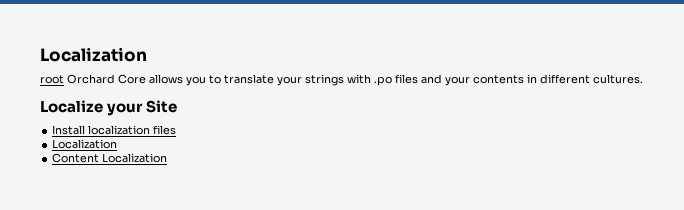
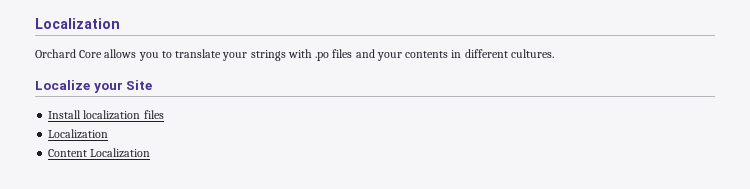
[40,47,147,62] [40,75,64,84] Localization // root -> [35,18,120,29] Localization //

